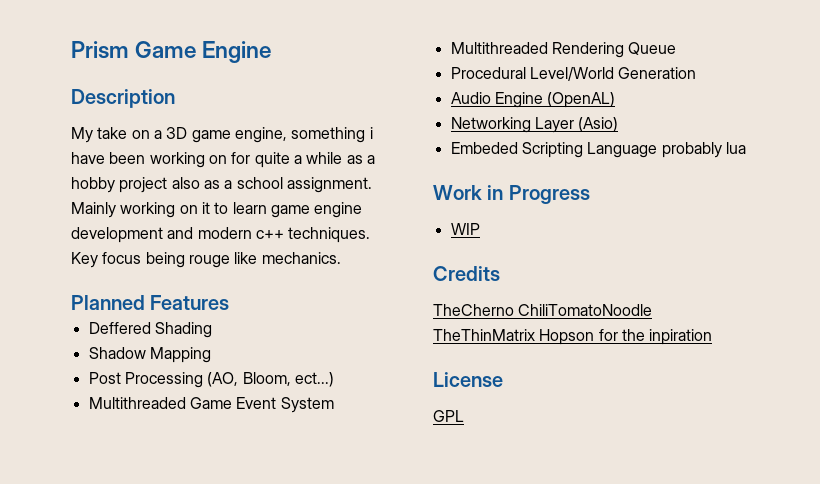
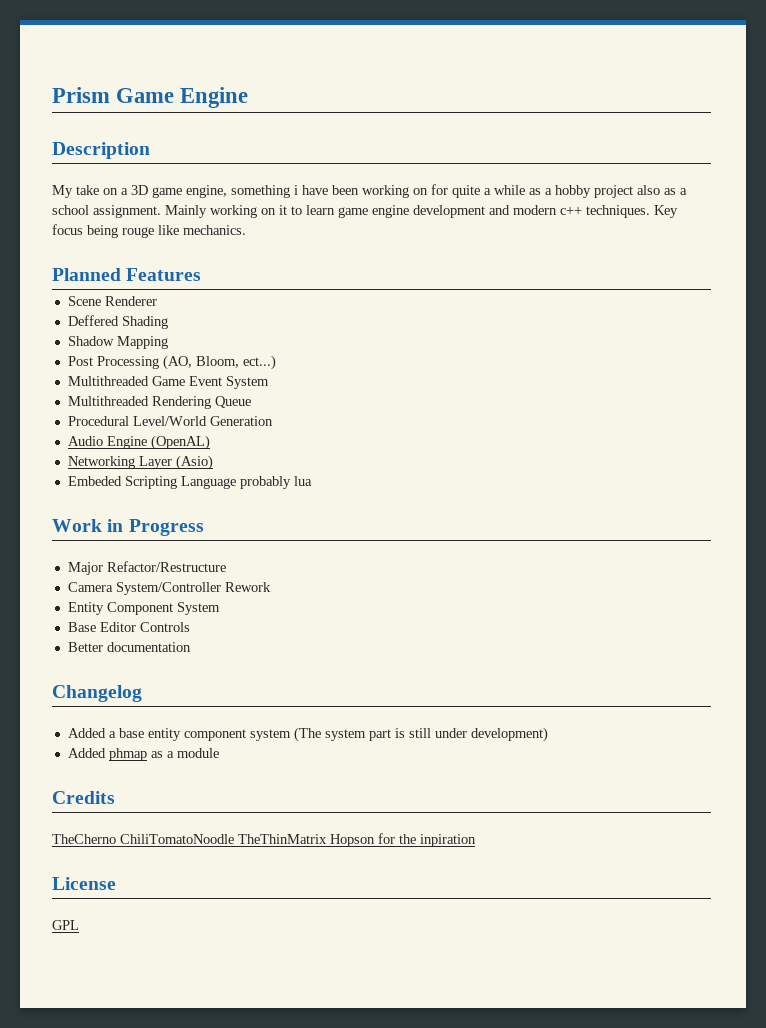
(230, 302) none -> [67,296,157,306] // Scene Renderer
[450,223,480,235] WIP -> [67,561,226,575] [67,582,271,595] [67,602,220,615] [67,622,190,632] [67,642,191,652] [52,685,142,702] [67,727,548,742] [67,748,219,761] Major Refactor/Restructure // Camera System/Controller Rework // Entity Component System // Base Editor Controls // Better documentation // Changelog // Added a base entity component system (The system part is still under development) // Added phmap as a module

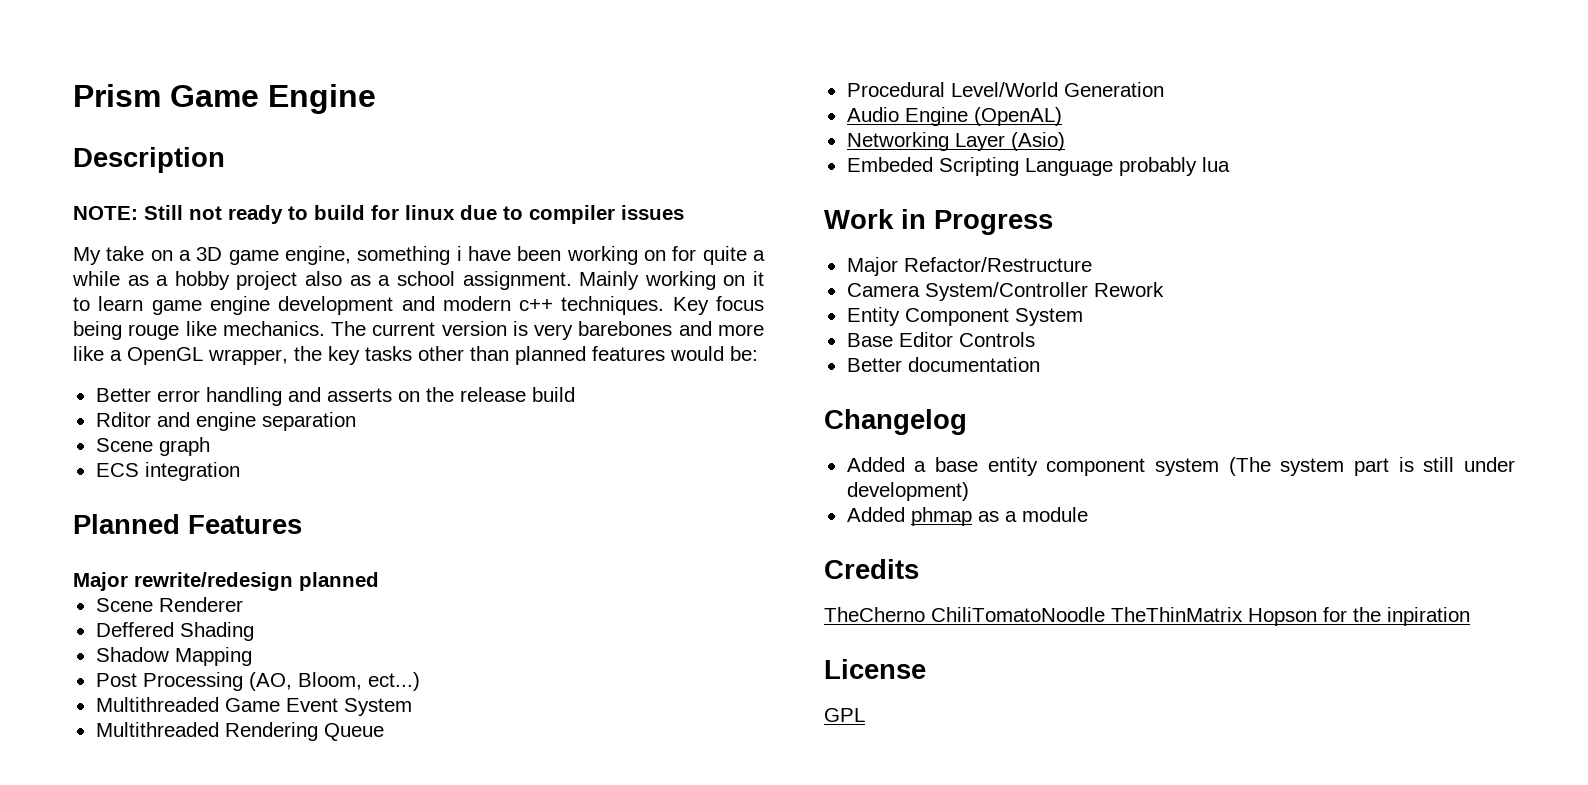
(150, 150) none -> [73,205,684,224] // NOTE: Still not ready to build for linux due to compiler issues
(246, 230) none -> [331,321,764,340] [73,346,758,365] [95,387,575,406] [95,412,356,431] [95,437,210,456] [95,462,240,481] The current version is very barebones and more like a OpenGL wrapper, the key tasks other than planned features would be: // Better error handling and asserts on the release build // Rditor and engine separation // Scene graph // ECS integration
(202, 274) none -> [73,572,379,591] // Major rewrite/redesign planned

